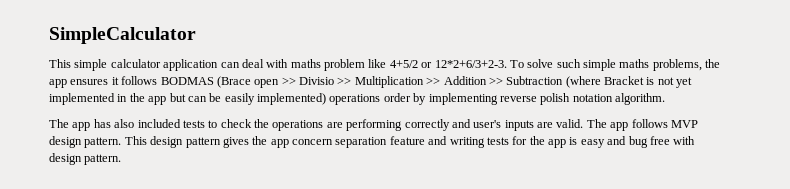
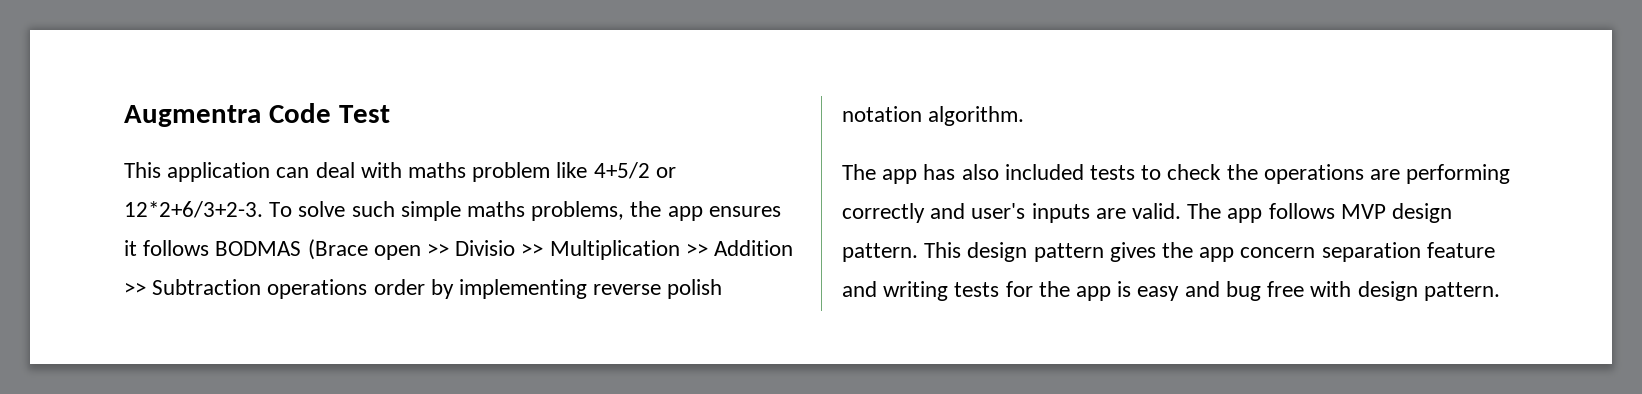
[49,27,196,44] [49,59,161,71] SimpleCalculator // This simple calculator -> [124,103,390,127] [124,162,161,178] Augmentra Code Test // This
[565,76,693,88] [49,93,326,105] (where Bracket is not yet implemented in the app but can be easily implemented) -> (262, 287) none

